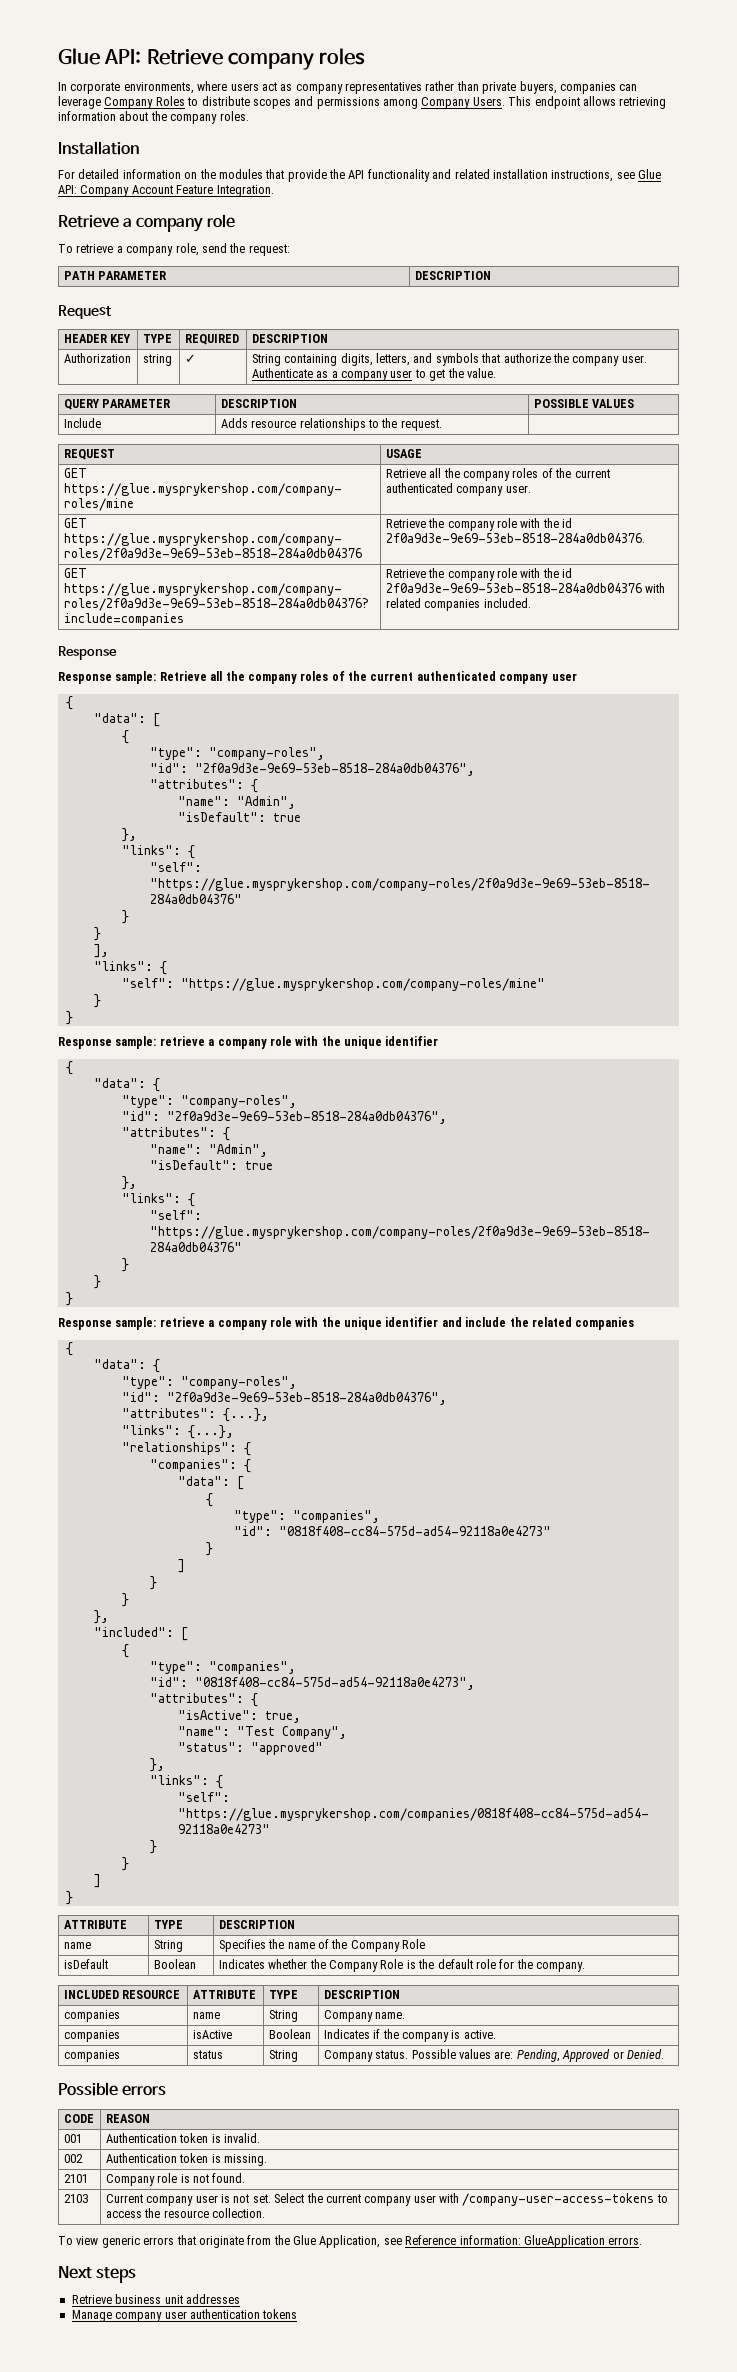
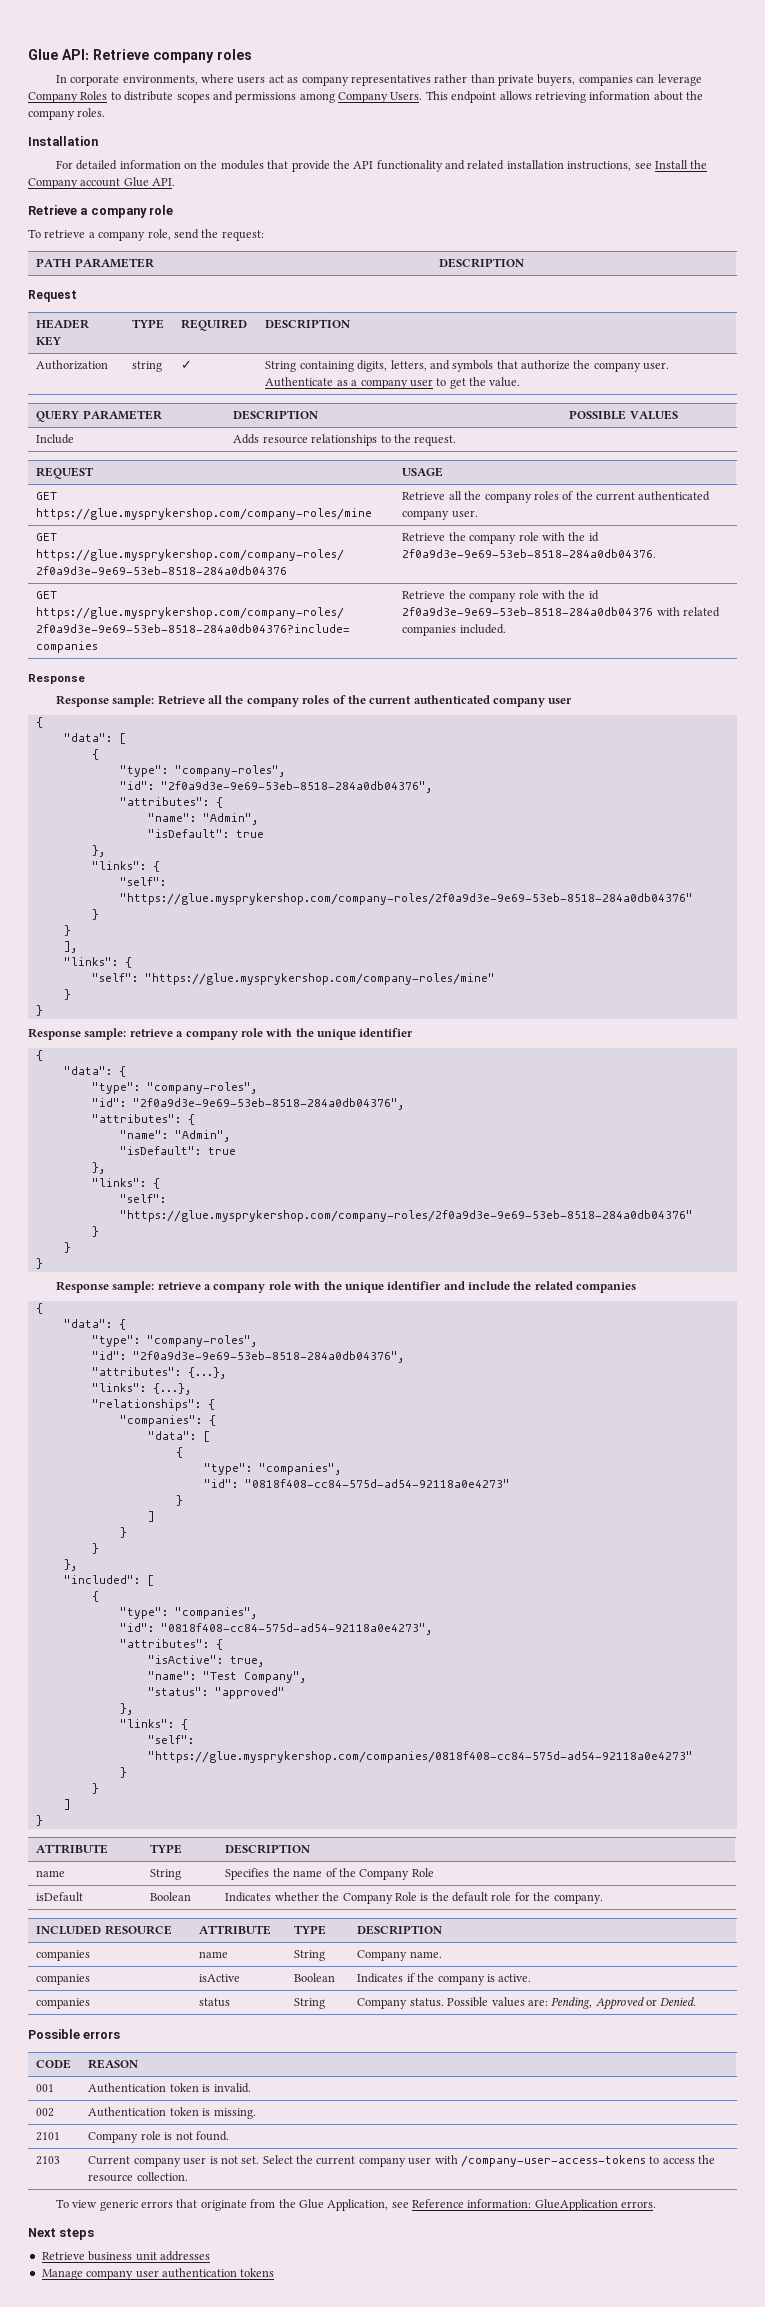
[638,169,661,179] [58,185,274,197] Glue API: Company Account Feature Integration. -> [654,160,708,169] [28,177,176,189] Install the Company account Glue API.

